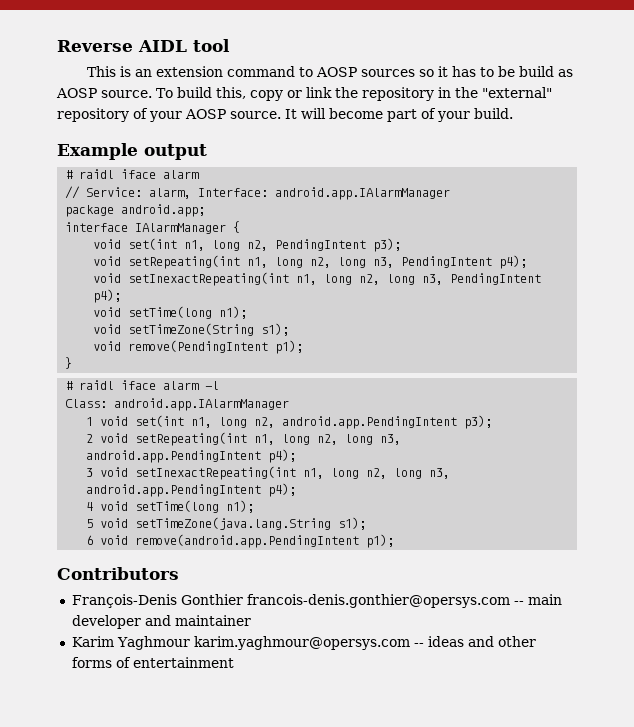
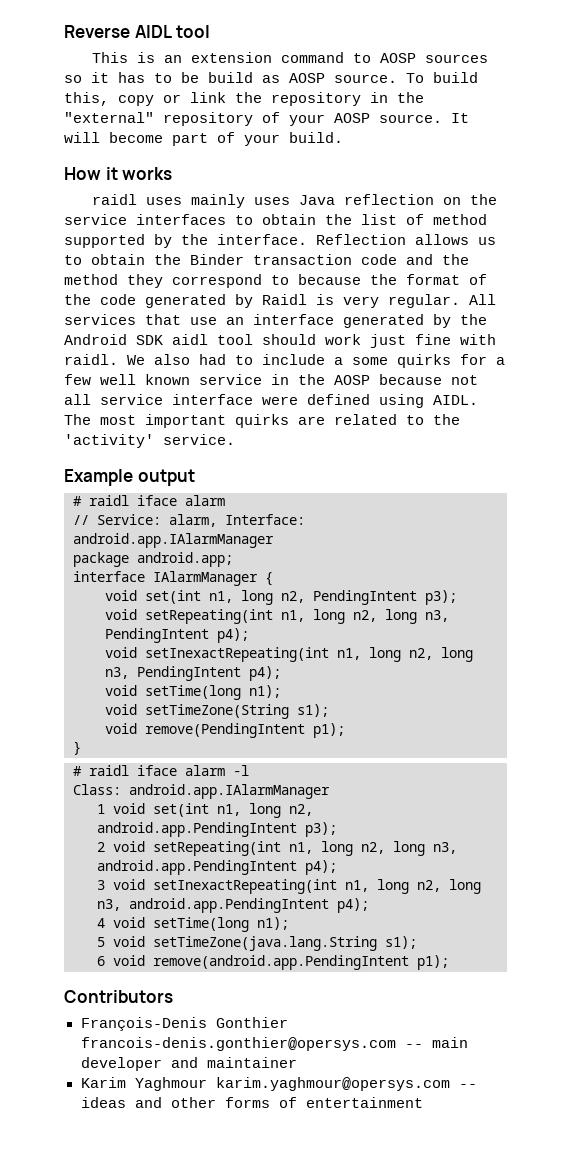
(513, 113) none -> [64,167,173,180] [92,194,498,208] [64,214,487,225] [64,234,496,248] [64,254,469,265] [64,274,487,288] [64,294,496,308] [64,314,487,328] [64,334,496,348] [64,354,505,368] [64,374,478,385] [64,394,478,408] [64,414,460,428] [64,434,235,448] // How it works // raidl uses mainly uses Java reflection on the service interfaces to obtain the list of method supported by the interface. Reflection allows us to obtain the Binder transaction code and the method they correspond to because the format of the code generated by Raidl is very regular. All services that use an interface generated by the Android SDK aidl tool should work just fine with raidl. We also had to include a some quirks for a few well known service in the AOSP because not all service interface were defined using AIDL. The most important quirks are related to the 'activity' service.

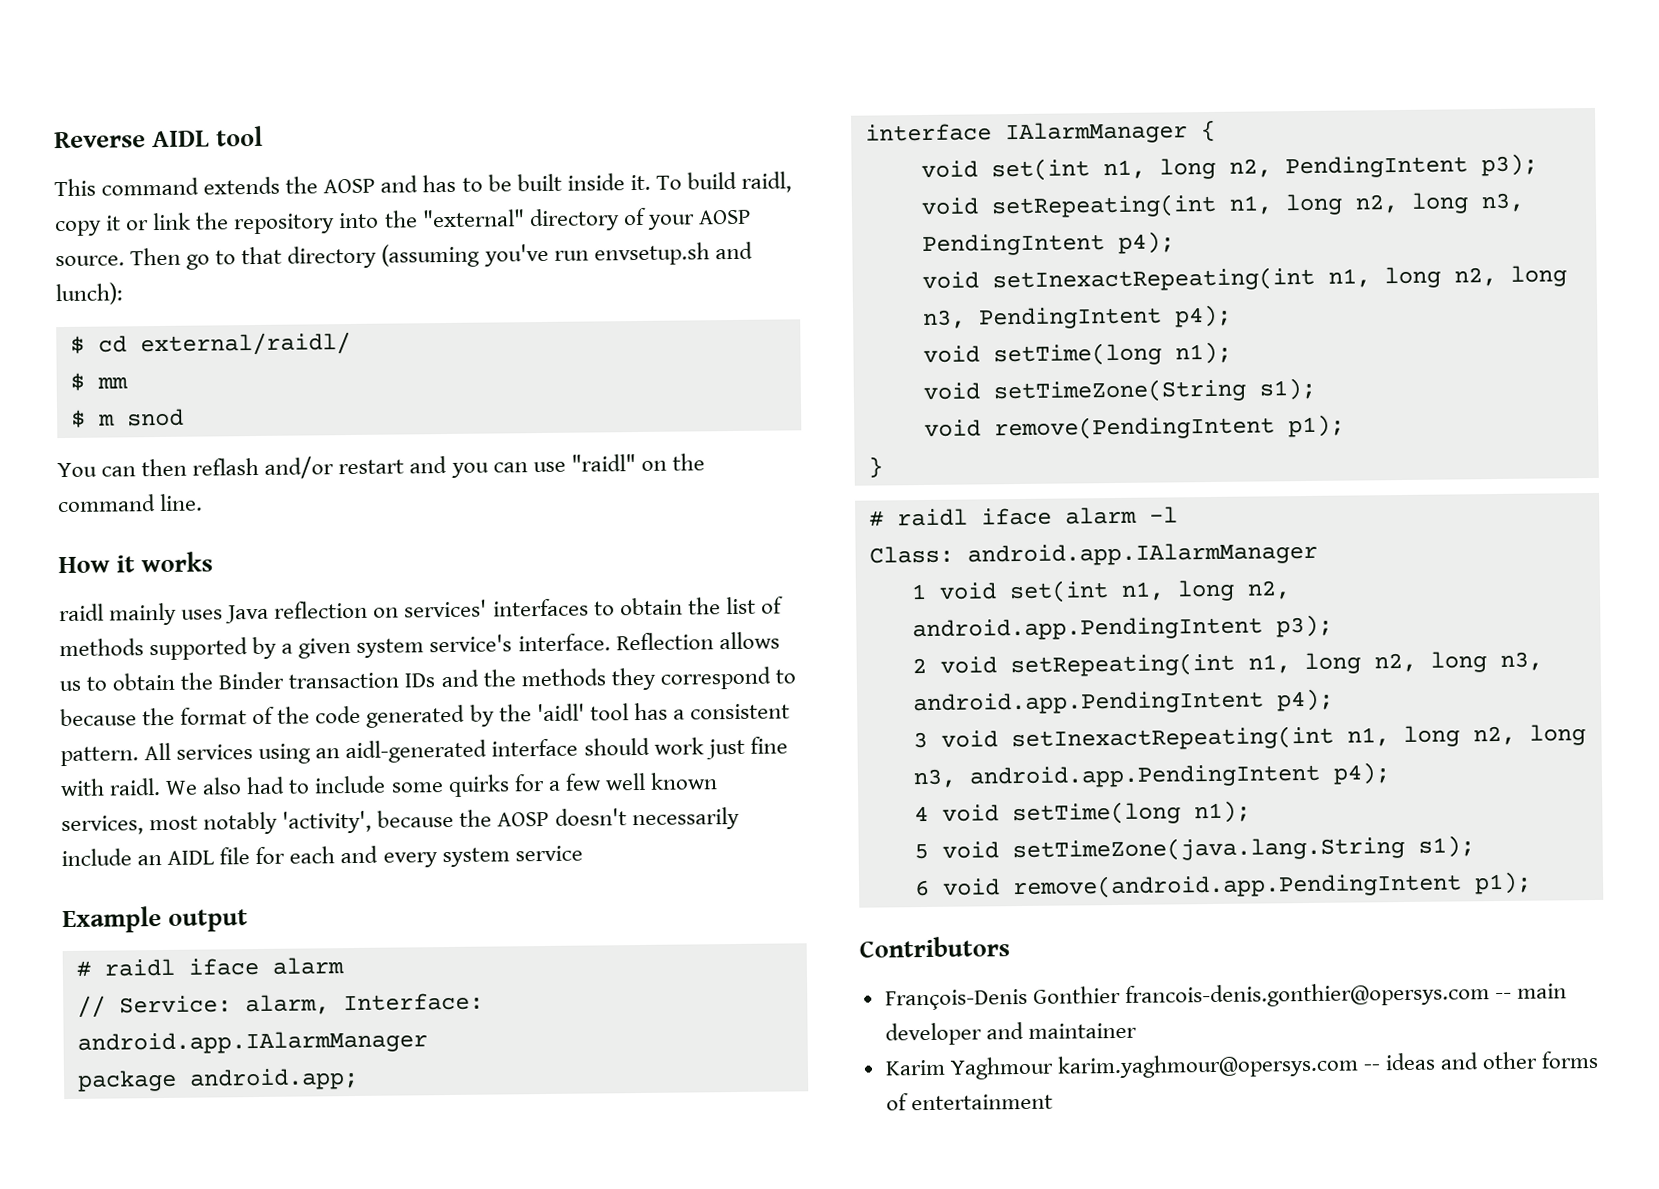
[137,52,489,63] [64,72,478,83] [64,92,154,106] is an extension command to AOSP sources so it has to be build as AOSP source. To build this, copy -> [101,171,793,196] [55,215,122,237] command extends the AOSP and has to be built inside it. To build raidl, copy it
[370,92,388,103] in -> [338,212,380,229] into
[163,112,253,126] repository -> [528,208,620,232] directory
[451,113,469,123] [64,132,343,146] It will become part of your build. -> [130,241,753,270] [55,282,123,306] [69,332,351,357] [69,372,128,391] [70,408,184,428] [57,453,705,479] [57,493,204,513] Then go to that directory (assuming you've run envsetup.sh and lunch): // $ cd external/raidl/ // $ mm // $ m snod // You can then reflash and/or restart and you can use "raidl" on the command line.
[146,197,183,205] uses -> (104, 612) none
[470,194,498,205] [64,214,127,225] the service -> [404,599,488,618] services'
[433,214,487,225] method -> [59,638,144,657] methods
[181,234,208,245] the -> [281,634,513,659] a given system service's
[361,254,397,265] code -> [404,673,436,688] IDs
[64,274,118,285] method -> [520,668,606,687] methods
[262,294,496,308] [64,314,487,328] [64,334,253,345] Raidl is very regular. All services that use an interface generated by the Android SDK aidl tool -> [498,702,790,722] [60,738,579,767] the 'aidl' tool has a consistent pattern. All services using an aidl-generated interface
[334,357,343,365] a -> (387, 784) none
[199,374,478,385] [64,394,478,408] [64,414,460,428] [64,434,235,448] service in the AOSP because not all service interface were defined using AIDL. The most important quirks are related to the 'activity' service. -> [61,806,740,836] [61,845,583,868] services, most notably 'activity', because the AOSP doesn't necessarily include an AIDL file for each and every system service

